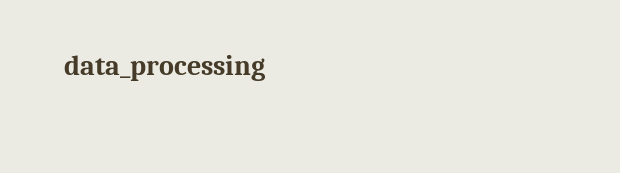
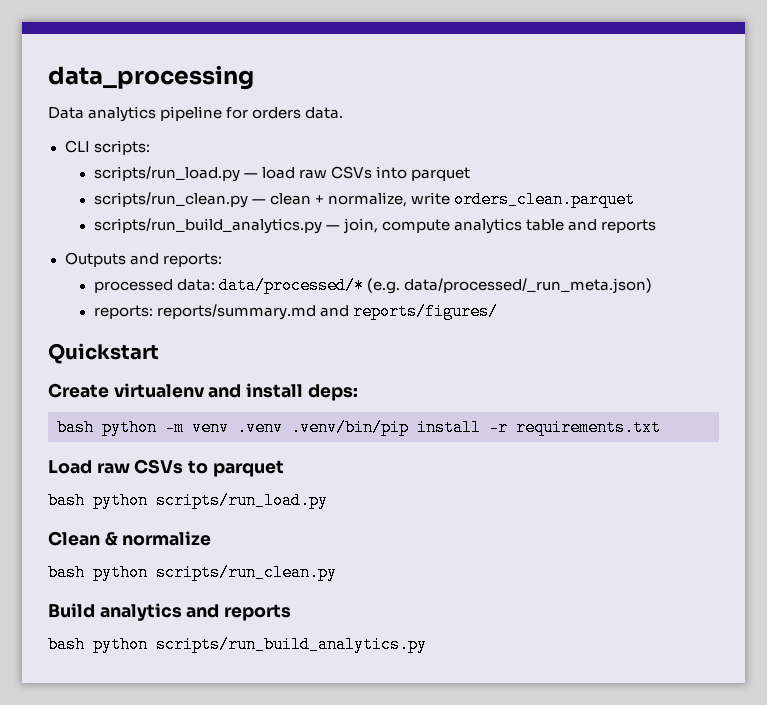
(265, 68) none -> [48,106,344,122] [64,140,150,155] [93,166,470,182] [93,191,635,208] [93,218,656,234] [64,252,222,267] [93,277,652,294] [93,303,498,320] [48,343,159,364] [48,383,358,401] [57,419,661,436] [48,459,284,477] [48,492,328,509] [48,531,212,546] [48,564,337,581] [48,603,292,621] [48,636,427,653] // Data analytics pipeline for orders data. // CLI scripts: // scripts/run_load.py — load raw CSVs into parquet // scripts/run_clean.py — clean + normalize, write orders_clean.parquet // scripts/run_build_analytics.py — join, compute analytics table and reports // Outputs and reports: // processed data: data/processed/* (e.g. data/processed/_run_meta.json) // reports: reports/summary.md and reports/figures/ // Quickstart // Create virtualenv and install deps: // bash python -m venv .venv .venv/bin/pip install -r requirements.txt // Load raw CSVs to parquet // bash python scripts/run_load.py // Clean & normalize // bash python scripts/run_clean.py // Build analytics and reports // bash python scripts/run_build_analytics.py

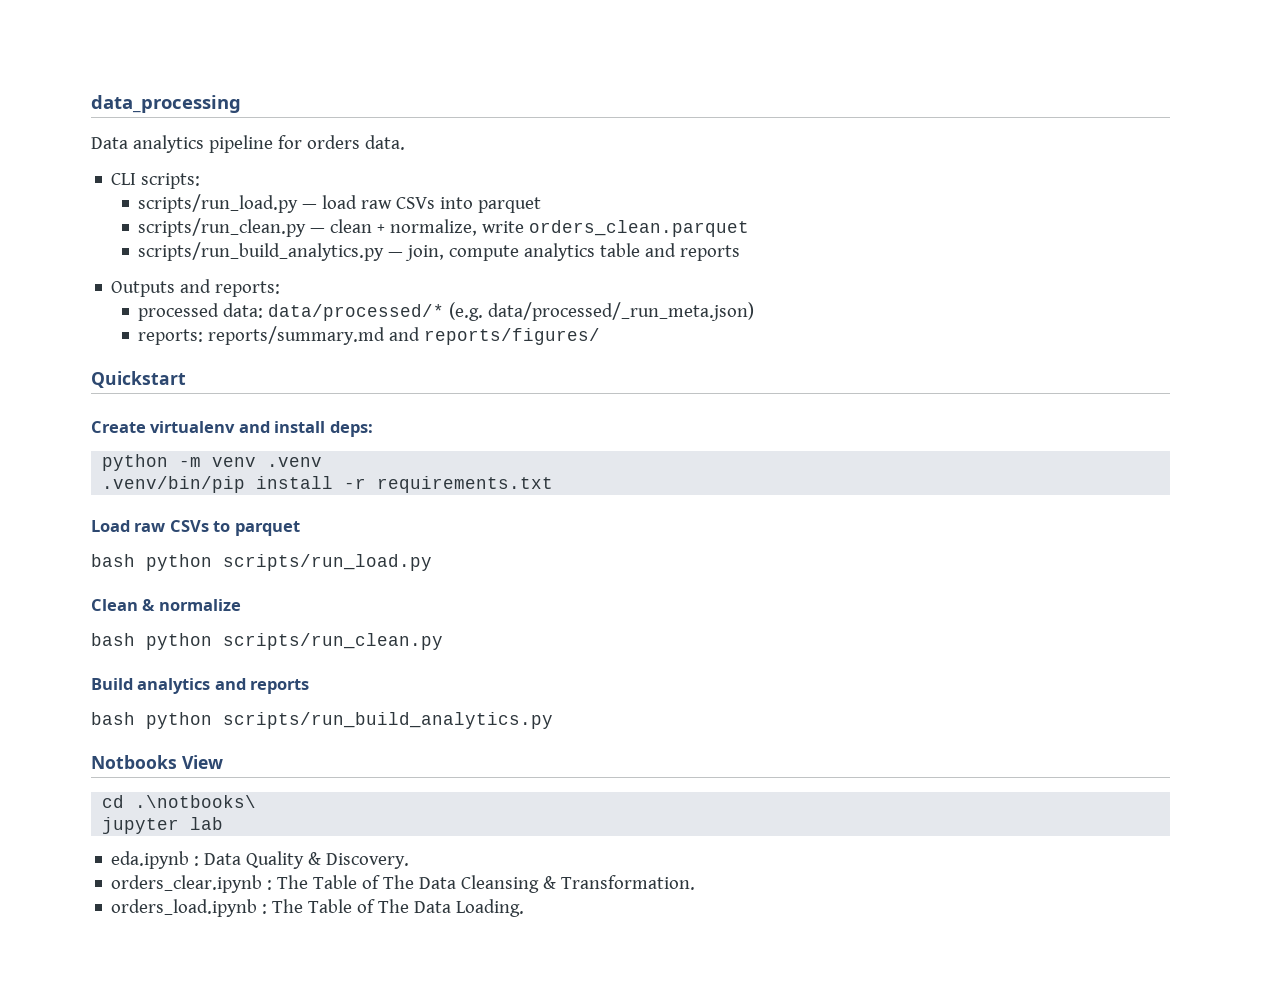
[57,419,94,436] bash -> (373, 429) none
(283, 427) none -> (323, 462) //
(427, 644) none -> [91,755,223,769] [102,795,257,808] [102,817,224,834] [111,851,410,869] [111,875,696,893] [111,899,525,917] // Notbooks View // cd .\notbooks\ // jupyter lab // eda.ipynb : Data Quality & Discovery. // orders_clear.ipynb : The Table of The Data Cleansing & Transformation. // orders_load.ipynb : The Table of The Data Loading.

